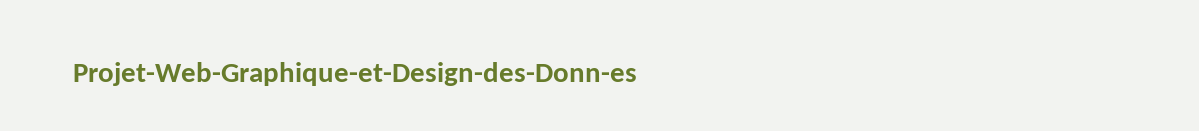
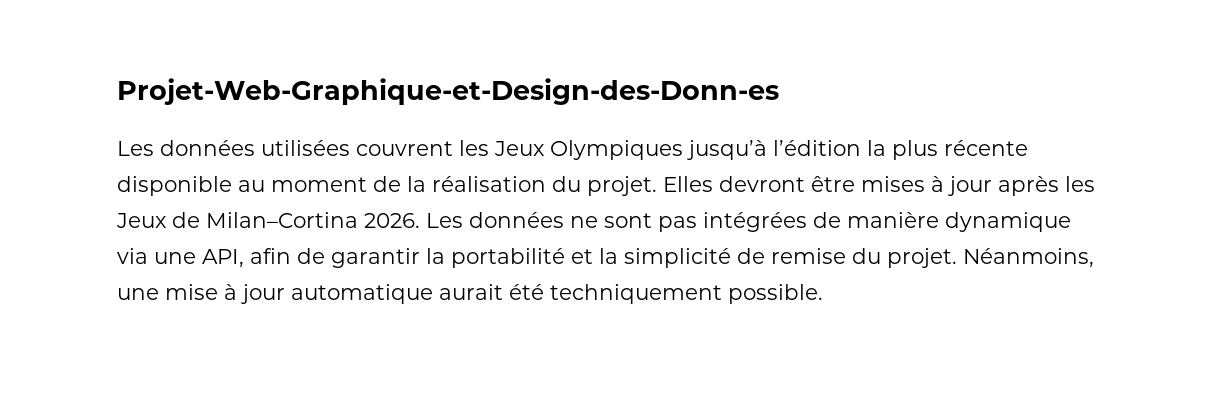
(637, 74) none -> [117,140,1028,160] [117,176,1095,196] [116,212,1071,232] [117,248,1094,268] [117,284,823,304] // Les données utilisées couvrent les Jeux Olympiques jusqu’à l’édition la plus récente disponible au moment de la réalisation du projet. Elles devront être mises à jour après les Jeux de Milan–Cortina 2026. Les données ne sont pas intégrées de manière dynamique via une API, afin de garantir la portabilité et la simplicité de remise du projet. Néanmoins, une mise à jour automatique aurait été techniquement possible.

